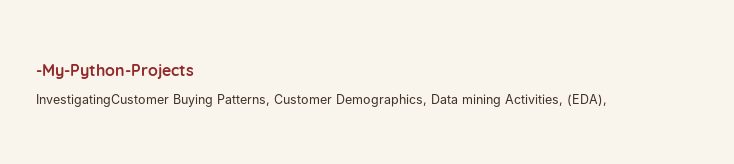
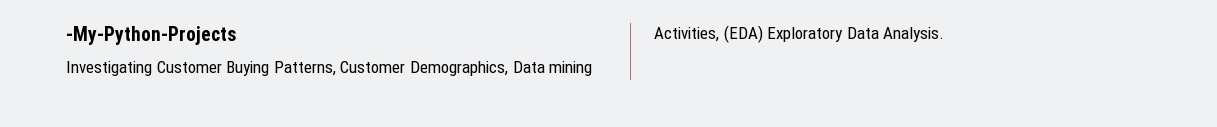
[36,94,169,107] InvestigatingCustomer -> [66,61,222,76] Investigating Customer
[567,94,607,106] (EDA), -> [723,25,945,43] (EDA) Exploratory Data Analysis.

